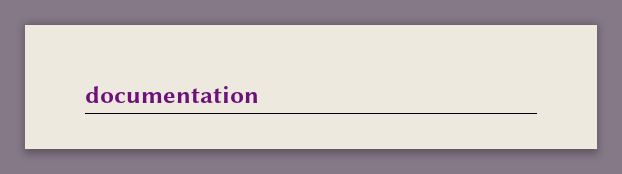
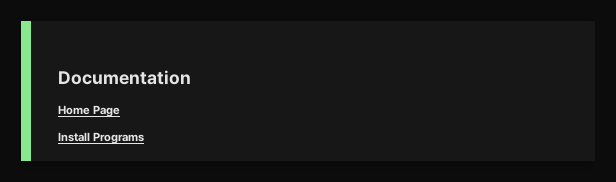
[85,86,259,103] documentation -> [58,70,191,85] [58,105,121,117] [58,132,145,144] Documentation // Home Page // Install Programs

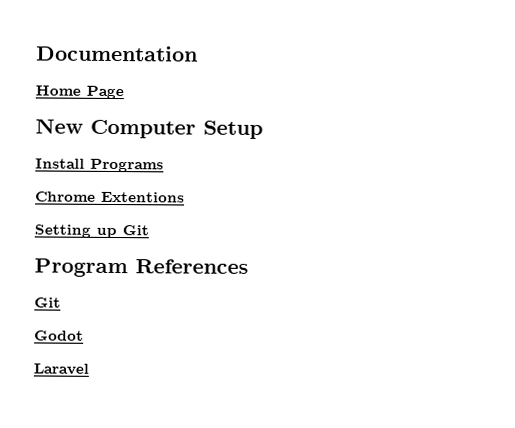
(121, 111) none -> [35,118,263,140] // New Computer Setup
(145, 138) none -> [35,191,185,203] [34,224,149,239] [34,258,249,278] [34,297,61,308] [34,330,84,341] [33,363,89,375] // Chrome Extentions // Setting up Git // Program References // Git // Godot // Laravel

